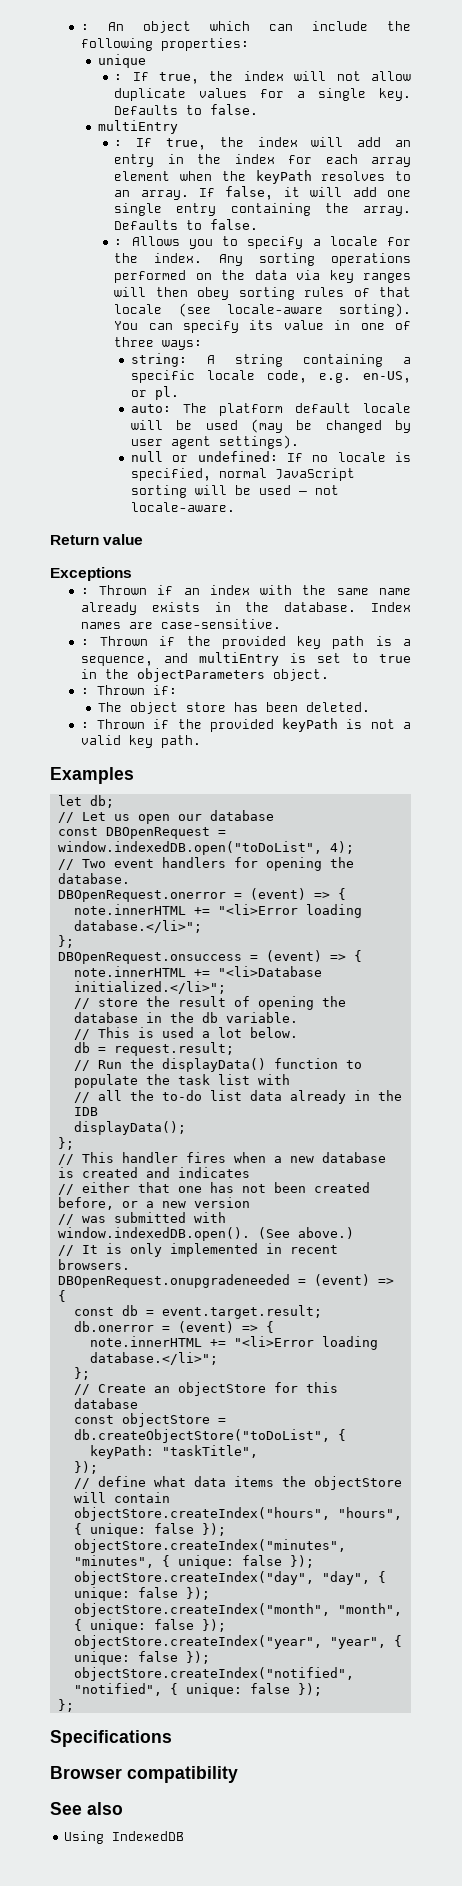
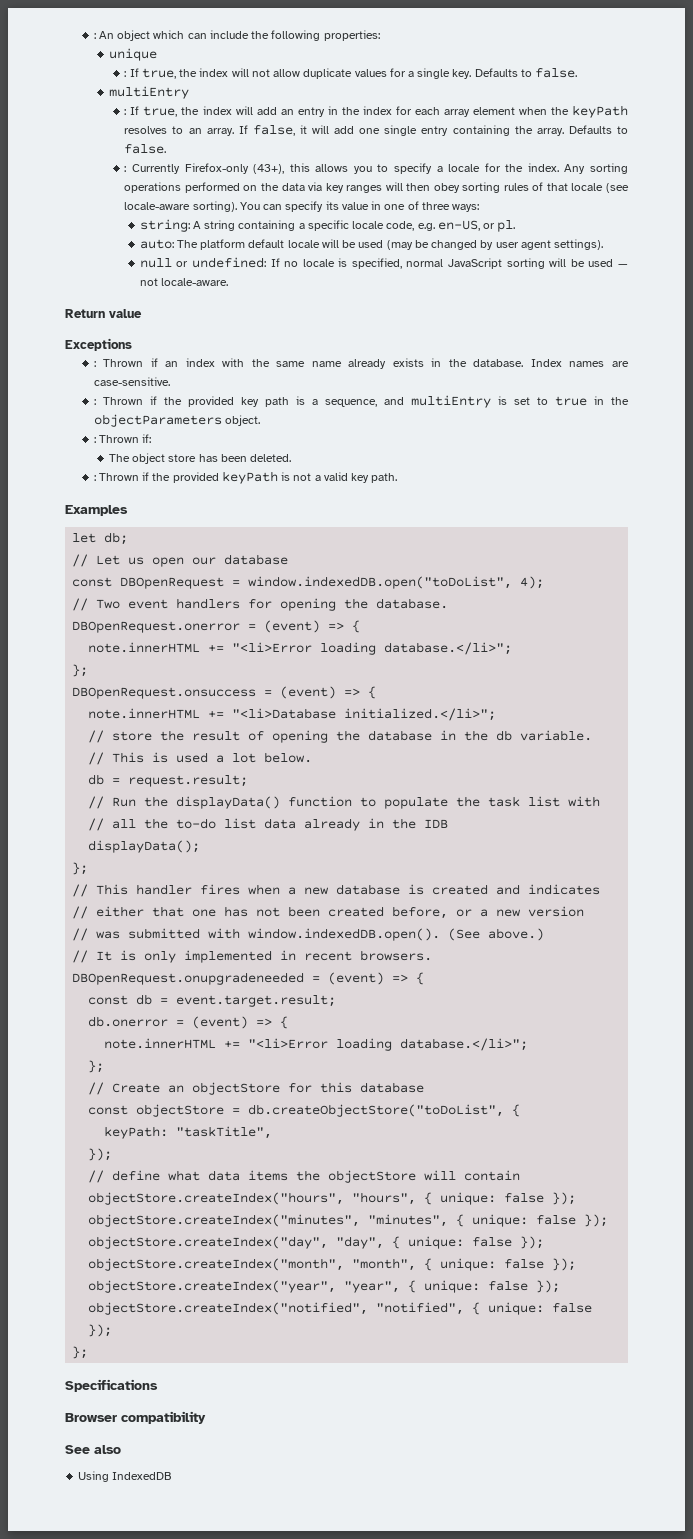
[131,236,180,246] Allows -> [131,163,349,174] Currently Firefox-only (43+), this allows

